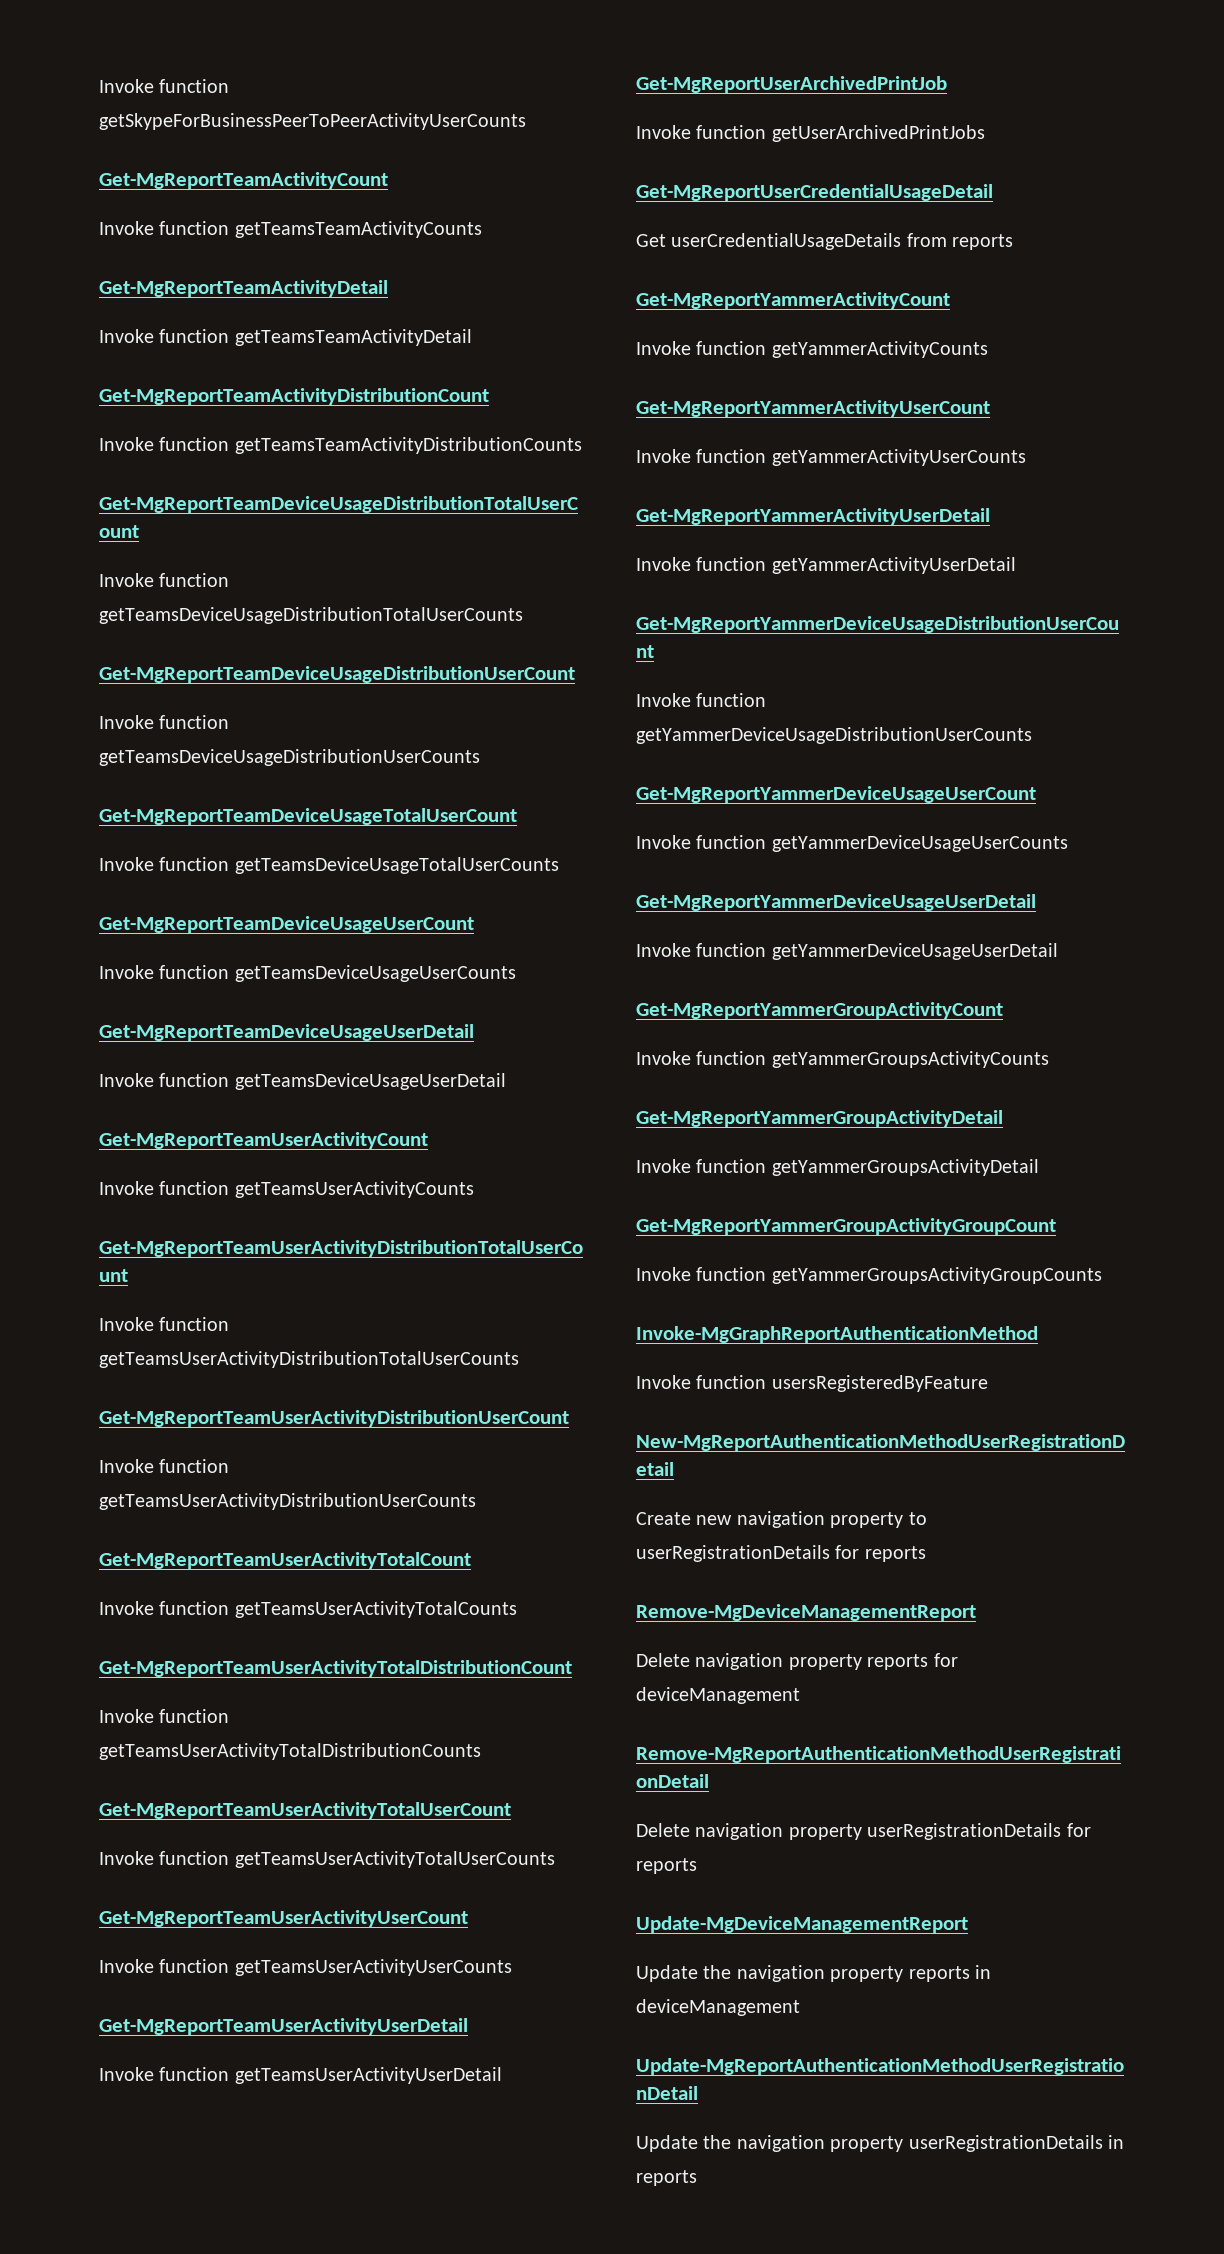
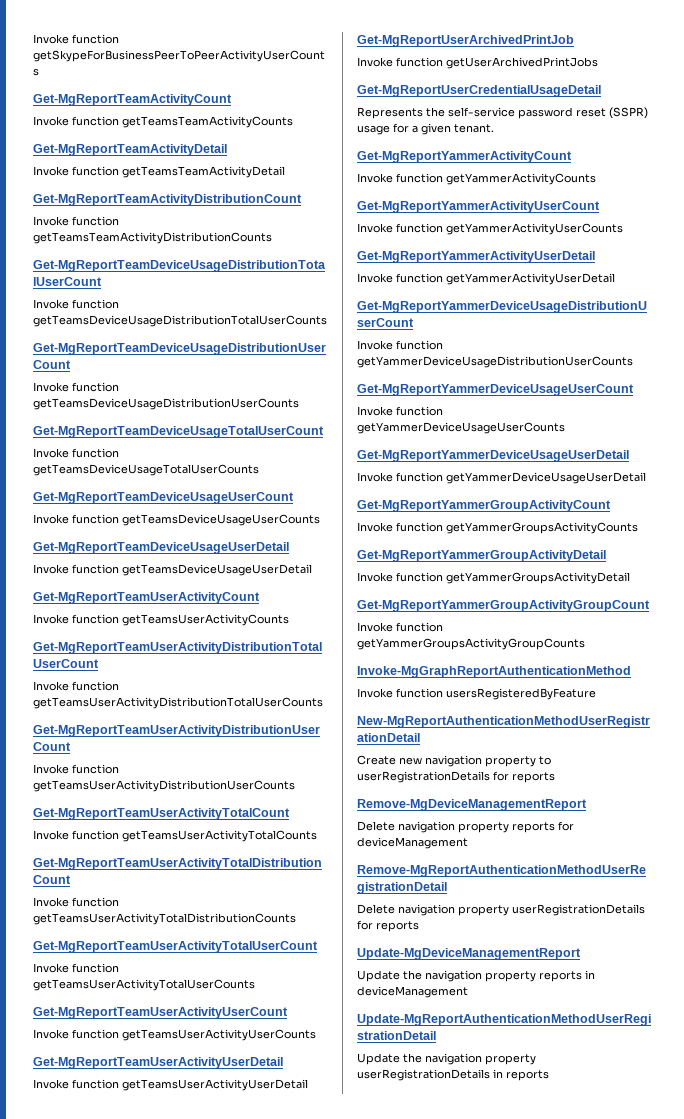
[636,233,1014,250] Get userCredentialUsageDetails from reports -> [357,107,648,119] [357,123,494,135] Represents the self-service password reset (SSPR) usage for a given tenant.

